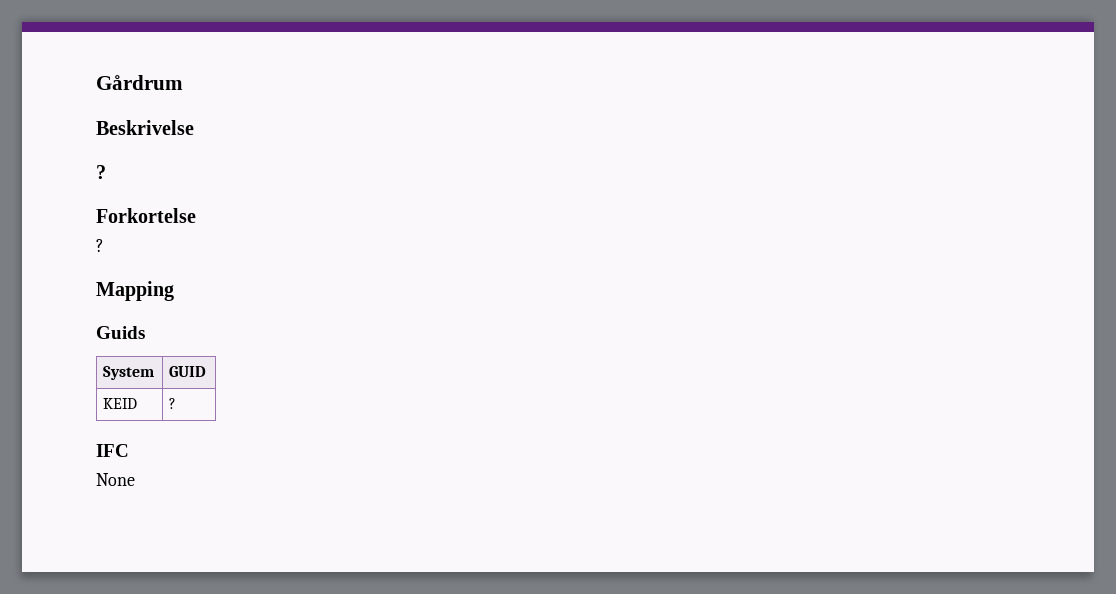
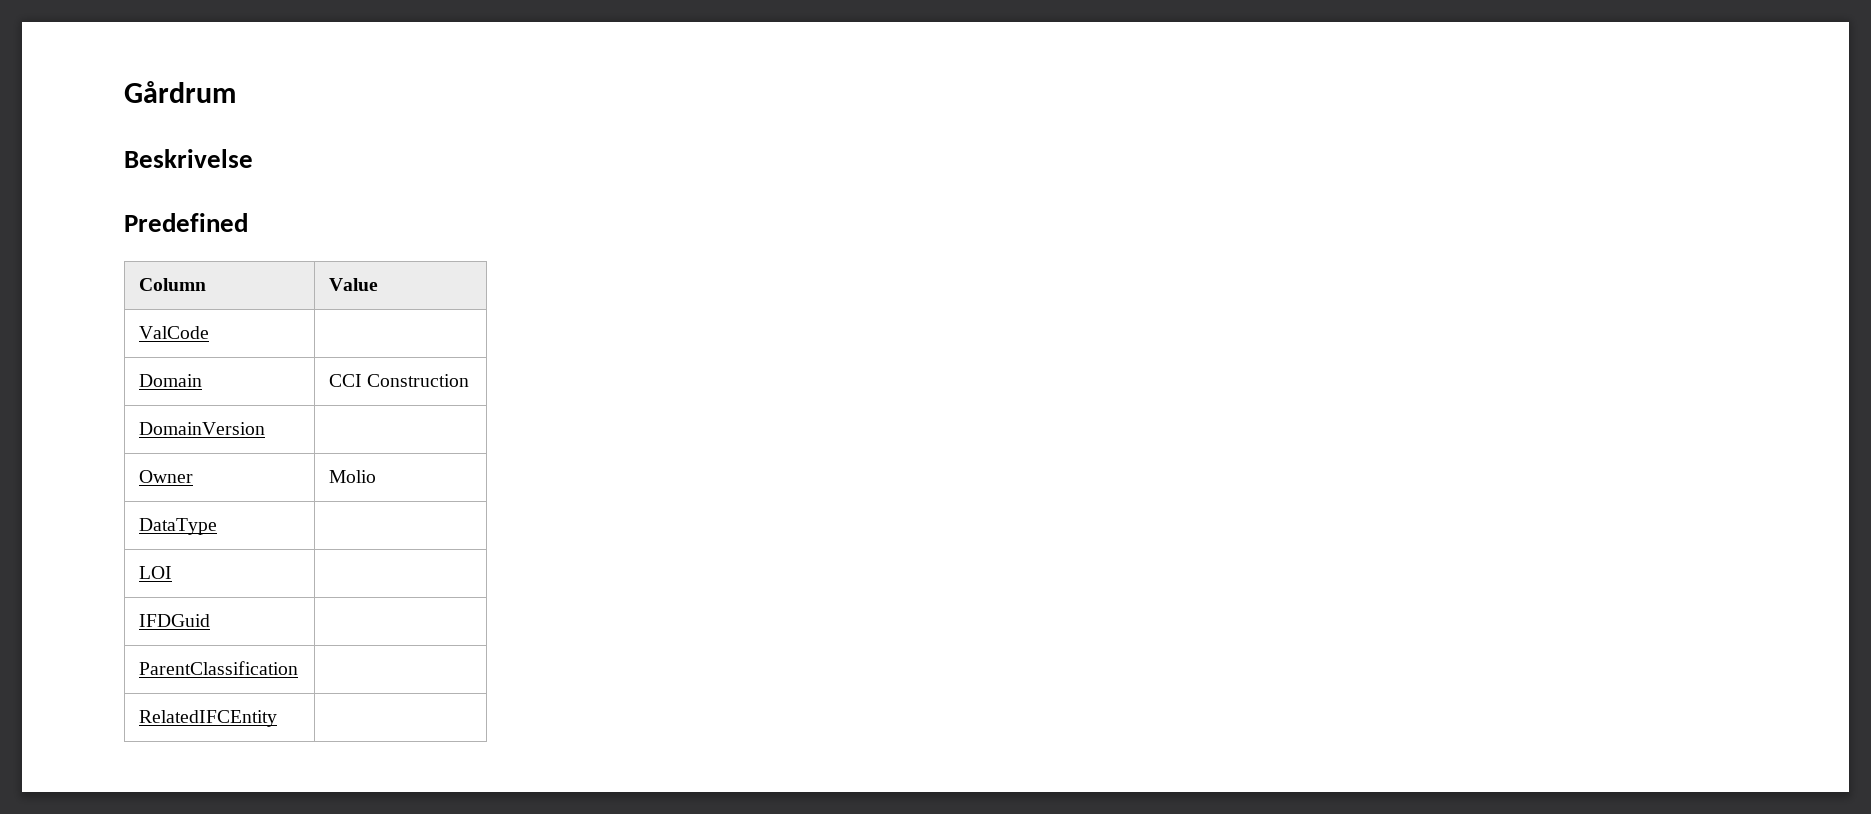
[96,165,106,179] [96,208,196,223] [96,239,104,252] [96,281,174,301] [96,326,145,339] [103,366,155,380] [169,366,207,377] [103,398,138,409] [169,398,177,409] [96,444,129,457] [96,473,135,486] ? // Forkortelse // ? // Mapping // Guids // System | GUID // KEID | ? // IFC // None -> [124,213,248,232] [139,278,207,291] [329,278,379,291] [139,326,210,339] [139,374,203,387] [329,374,470,387] [139,422,266,435] [139,470,194,483] [329,470,377,483] [139,518,218,535] [139,566,173,579] [139,614,211,627] [139,661,299,675] [139,710,278,727] Predefined // Column | Value // ValCode | // Domain | CCI Construction // DomainVersion | // Owner | Molio // DataType | // LOI | // IFDGuid | // ParentClassification | // RelatedIFCEntity |

